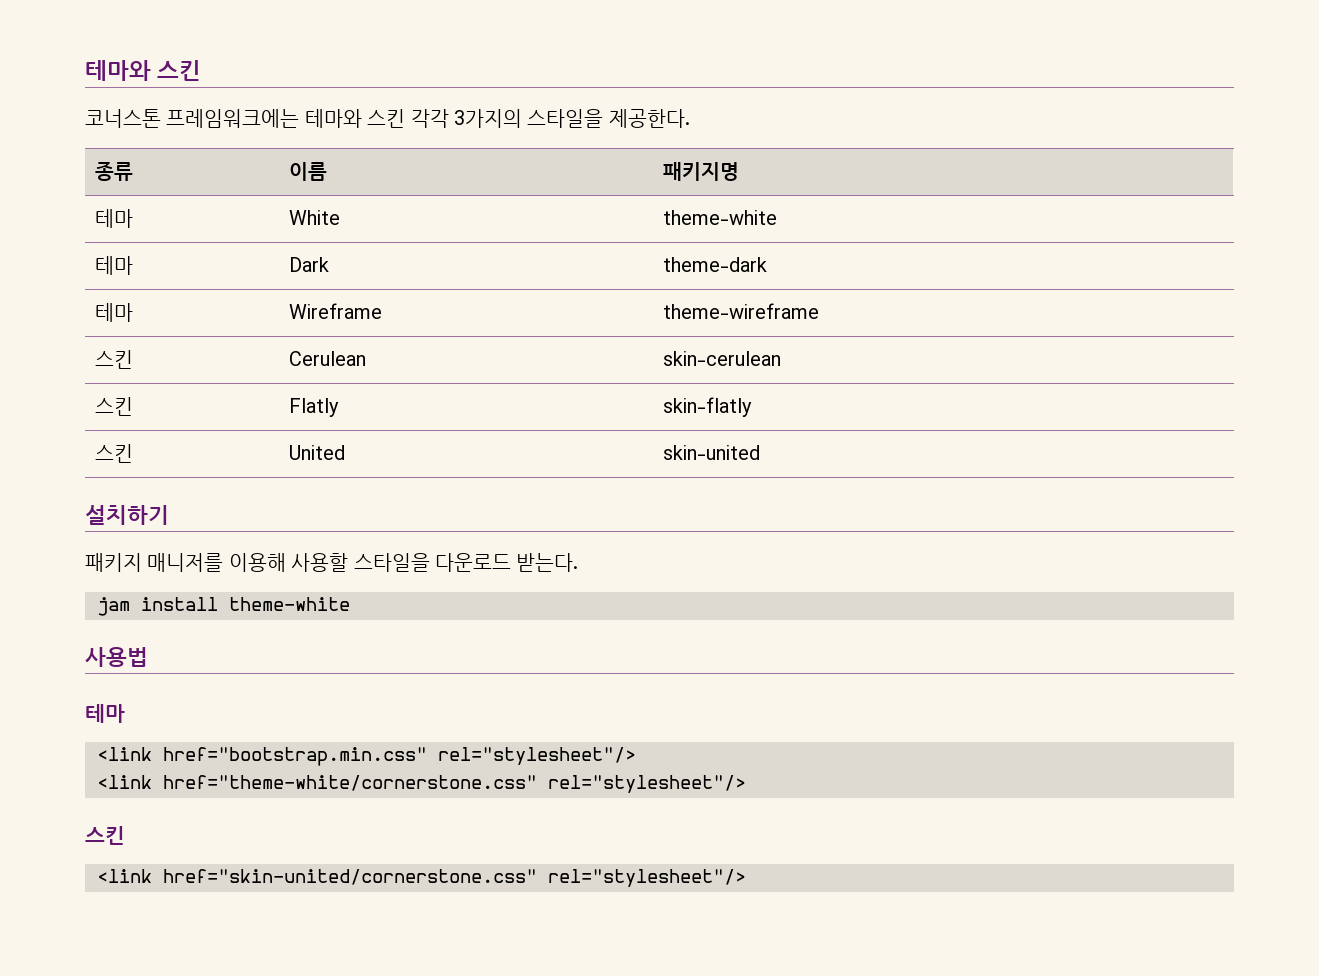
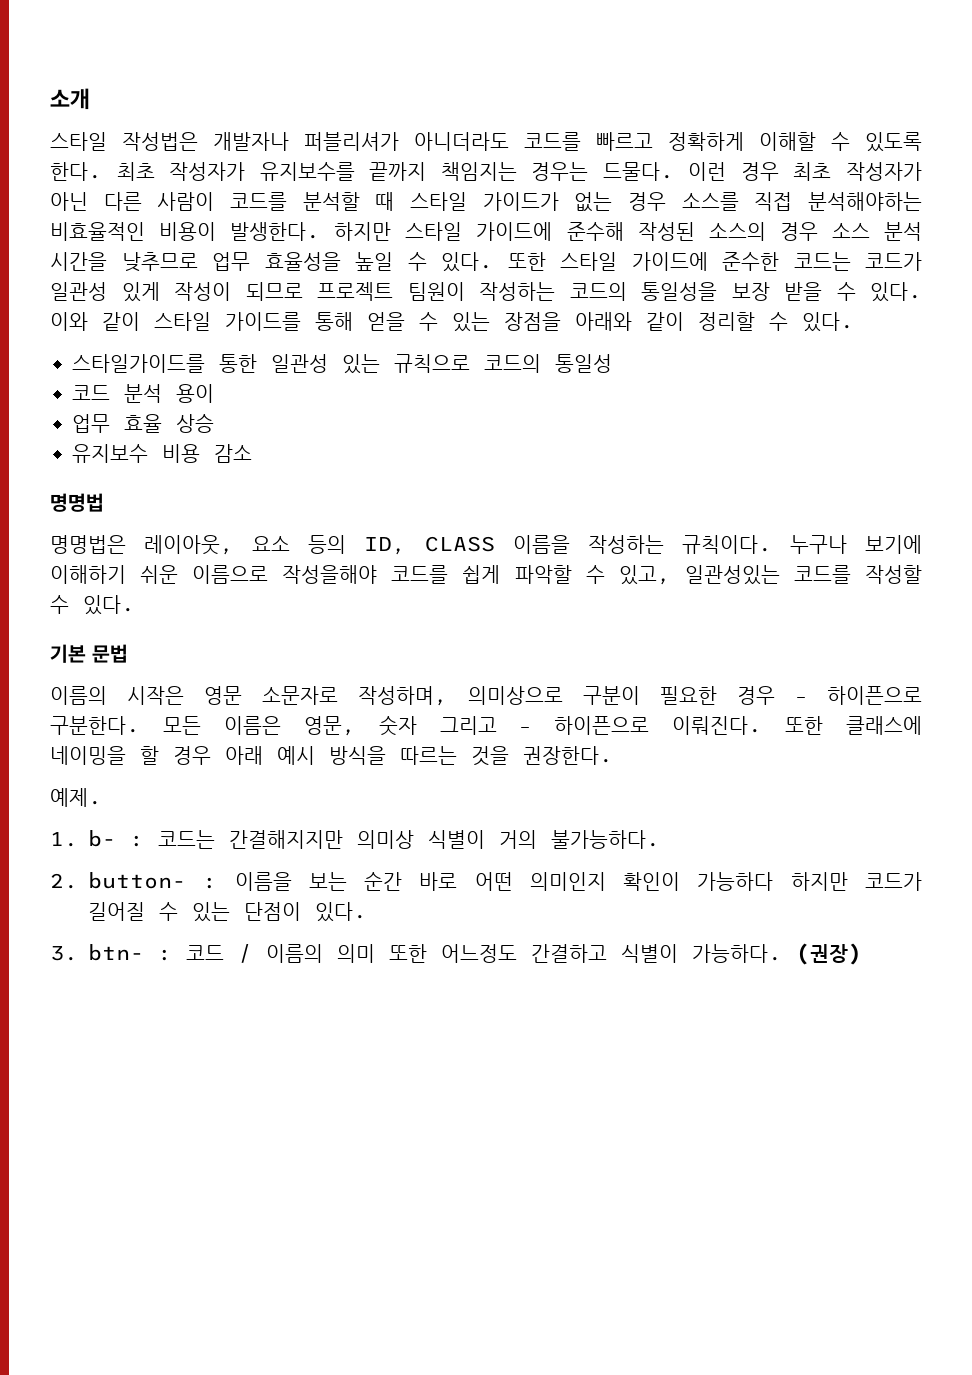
[85,60,202,81] [85,109,690,128] [95,162,134,181] [289,162,328,181] [663,162,740,181] [95,209,134,228] [289,210,341,225] [663,210,778,225] [95,256,134,275] [289,257,330,272] [663,257,768,272] [95,303,134,322] [289,303,383,319] [663,303,820,319] [95,350,134,369] [289,351,367,366] [663,351,782,366] [95,397,134,416] [289,398,340,417] [663,397,753,417] [95,444,134,463] [289,445,346,460] [663,445,761,460] [85,505,169,525] [85,553,579,572] [97,597,350,616] [85,647,148,667] [85,704,125,723] [97,747,636,766] [97,775,746,793] [85,826,125,845] [97,869,746,887] 테마와 스킨 // 코너스톤 프레임워크에는 테마와 스킨 각각 3가지의 스타일을 제공한다. // 종류 | 이름 | 패키지명 // 테마 | White | theme-white // 테마 | Dark | theme-dark // 테마 | Wireframe | theme-wireframe // 스킨 | Cerulean | skin-cerulean // 스킨 | Flatly | skin-flatly // 스킨 | United | skin-united // 설치하기 // 패키지 매니저를 이용해 사용할 스타일을 다운로드 받는다. // jam install theme-white // 사용법 // 테마 // <link href="bootstrap.min.css" rel="stylesheet"/> // <link href="theme-white/cornerstone.css" rel="stylesheet"/> // 스킨 // <link href="skin-united/cornerstone.css" rel="stylesheet"/> -> [50,88,90,110] [50,132,922,152] [50,162,922,181] [50,192,922,212] [50,222,923,241] [50,252,922,272] [50,282,922,302] [50,312,854,332] [72,354,612,374] [72,384,214,403] [72,413,214,433] [72,444,252,463] [50,493,104,512] [50,535,923,555] [50,565,923,585] [50,595,135,615] [50,644,128,663] [50,686,922,706] [50,715,922,736] [50,746,613,766] [50,788,102,807] [50,830,660,849] [50,871,922,891] [88,902,367,922] [50,943,862,965] 소개 // 스타일 작성법은 개발자나 퍼블리셔가 아니더라도 코드를 빠르고 정확하게 이해할 수 있도록 한다. 최초 작성자가 유지보수를 끝까지 책임지는 경우는 드물다. 이런 경우 최초 작성자가 아닌 다른 사람이 코드를 분석할 때 스타일 가이드가 없는 경우 소스를 직접 분석해야하는 비효율적인 비용이 발생한다. 하지만 스타일 가이드에 준수해 작성된 소스의 경우 소스 분석 시간을 낮추므로 업무 효율성을 높일 수 있다. 또한 스타일 가이드에 준수한 코드는 코드가 일관성 있게 작성이 되므로 프로젝트 팀원이 작성하는 코드의 통일성을 보장 받을 수 있다. 이와 같이 스타일 가이드를 통해 얻을 수 있는 장점을 아래와 같이 정리할 수 있다. // 스타일가이드를 통한 일관성 있는 규칙으로 코드의 통일성 // 코드 분석 용이 // 업무 효율 상승 // 유지보수 비용 감소 // 명명법 // 명명법은 레이아웃, 요소 등의 ID, CLASS 이름을 작성하는 규칙이다. 누구나 보기에 이해하기 쉬운 이름으로 작성을해야 코드를 쉽게 파악할 수 있고, 일관성있는 코드를 작성할 수 있다. // 기본 문법 // 이름의 시작은 영문 소문자로 작성하며, 의미상으로 구분이 필요한 경우 - 하이픈으로 구분한다. 모든 이름은 영문, 숫자 그리고 - 하이픈으로 이뤄진다. 또한 클래스에 네이밍을 할 경우 아래 예시 방식을 따르는 것을 권장한다. // 예제. // 1. b- : 코드는 간결해지지만 의미상 식별이 거의 불가능하다. // 2. button- : 이름을 보는 순간 바로 어떤 의미인지 확인이 가능하다 하지만 코드가 길어질 수 있는 단점이 있다. // 3. btn- : 코드 / 이름의 의미 또한 어느정도 간결하고 식별이 가능하다. (권장)

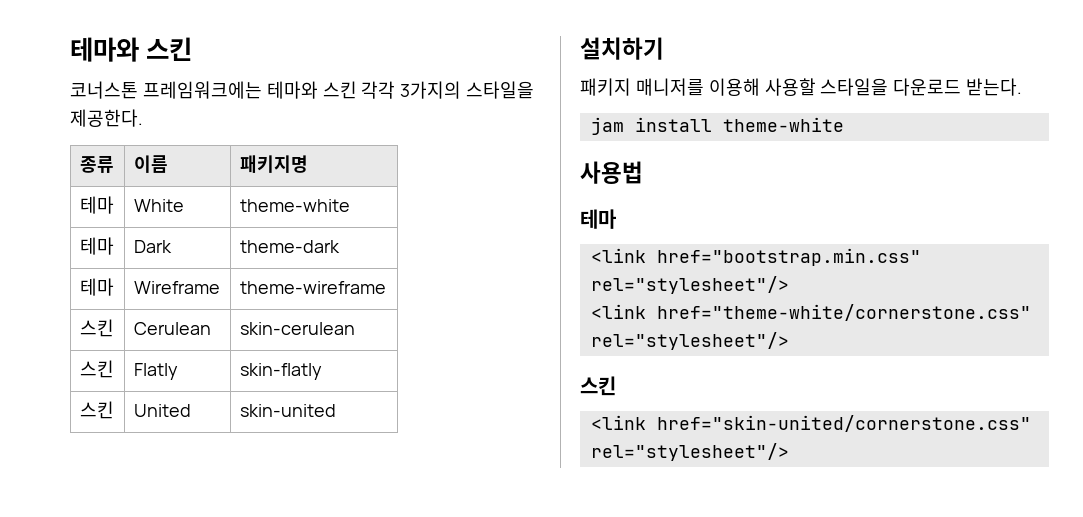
[50,88,90,110] [50,132,922,152] [50,162,922,181] [50,192,922,212] [50,222,923,241] [50,252,922,272] [50,282,922,302] [50,312,854,332] [72,354,612,374] [72,384,214,403] [72,413,214,433] [72,444,252,463] [50,493,104,512] [50,535,923,555] [50,565,923,585] [50,595,135,615] [50,644,128,663] [50,686,922,706] [50,715,922,736] [50,746,613,766] [50,788,102,807] [50,830,660,849] [50,871,922,891] [88,902,367,922] [50,943,862,965] 소개 // 스타일 작성법은 개발자나 퍼블리셔가 아니더라도 코드를 빠르고 정확하게 이해할 수 있도록 한다. 최초 작성자가 유지보수를 끝까지 책임지는 경우는 드물다. 이런 경우 최초 작성자가 아닌 다른 사람이 코드를 분석할 때 스타일 가이드가 없는 경우 소스를 직접 분석해야하는 비효율적인 비용이 발생한다. 하지만 스타일 가이드에 준수해 작성된 소스의 경우 소스 분석 시간을 낮추므로 업무 효율성을 높일 수 있다. 또한 스타일 가이드에 준수한 코드는 코드가 일관성 있게 작성이 되므로 프로젝트 팀원이 작성하는 코드의 통일성을 보장 받을 수 있다. 이와 같이 스타일 가이드를 통해 얻을 수 있는 장점을 아래와 같이 정리할 수 있다. // 스타일가이드를 통한 일관성 있는 규칙으로 코드의 통일성 // 코드 분석 용이 // 업무 효율 상승 // 유지보수 비용 감소 // 명명법 // 명명법은 레이아웃, 요소 등의 ID, CLASS 이름을 작성하는 규칙이다. 누구나 보기에 이해하기 쉬운 이름으로 작성을해야 코드를 쉽게 파악할 수 있고, 일관성있는 코드를 작성할 수 있다. // 기본 문법 // 이름의 시작은 영문 소문자로 작성하며, 의미상으로 구분이 필요한 경우 - 하이픈으로 구분한다. 모든 이름은 영문, 숫자 그리고 - 하이픈으로 이뤄진다. 또한 클래스에 네이밍을 할 경우 아래 예시 방식을 따르는 것을 권장한다. // 예제. // 1. b- : 코드는 간결해지지만 의미상 식별이 거의 불가능하다. // 2. button- : 이름을 보는 순간 바로 어떤 의미인지 확인이 가능하다 하지만 코드가 길어질 수 있는 단점이 있다. // 3. btn- : 코드 / 이름의 의미 또한 어느정도 간결하고 식별이 가능하다. (권장) -> [70,37,192,62] [70,81,535,99] [70,109,143,127] [79,156,114,173] [133,155,168,173] [239,155,308,173] [79,196,114,214] [133,199,184,212] [239,199,350,212] [79,237,114,255] [133,240,172,253] [239,240,340,253] [79,278,114,296] [133,281,220,294] [239,281,386,294] [79,319,114,337] [133,322,211,335] [239,322,355,335] [79,360,114,378] [133,363,178,380] [239,363,322,380] [79,401,114,419] [133,404,191,417] [239,404,336,417] [580,37,664,60] [580,78,1023,96] [590,117,844,135] [580,161,643,184] [580,209,616,229] [590,248,921,266] [590,276,789,294] [590,304,1031,321] [590,332,789,350] [580,376,616,396] [590,415,1031,432] [590,443,789,461] 테마와 스킨 // 코너스톤 프레임워크에는 테마와 스킨 각각 3가지의 스타일을 제공한다. // 종류 | 이름 | 패키지명 // 테마 | White | theme-white // 테마 | Dark | theme-dark // 테마 | Wireframe | theme-wireframe // 스킨 | Cerulean | skin-cerulean // 스킨 | Flatly | skin-flatly // 스킨 | United | skin-united // 설치하기 // 패키지 매니저를 이용해 사용할 스타일을 다운로드 받는다. // jam install theme-white // 사용법 // 테마 // <link href="bootstrap.min.css" rel="stylesheet"/> // <link href="theme-white/cornerstone.css" rel="stylesheet"/> // 스킨 // <link href="skin-united/cornerstone.css" rel="stylesheet"/>

